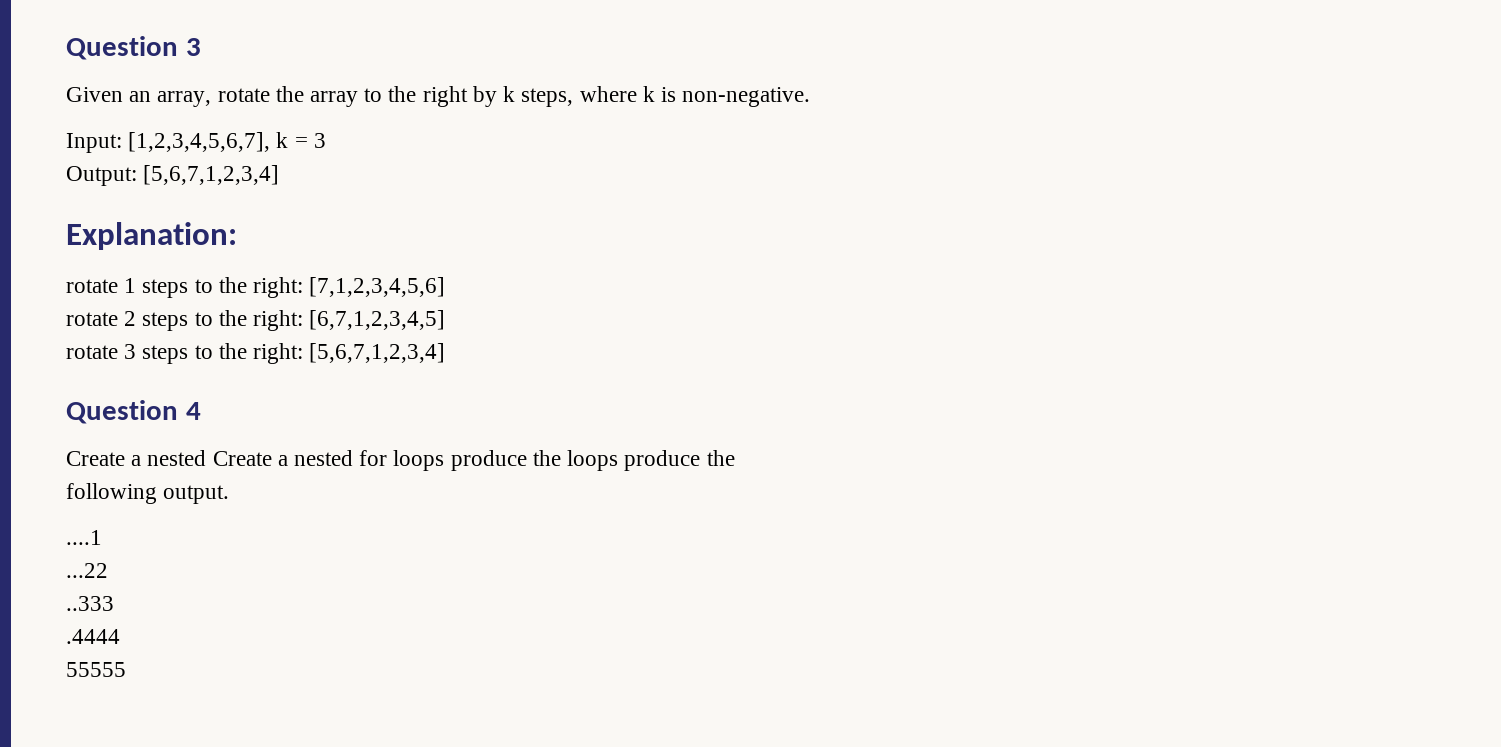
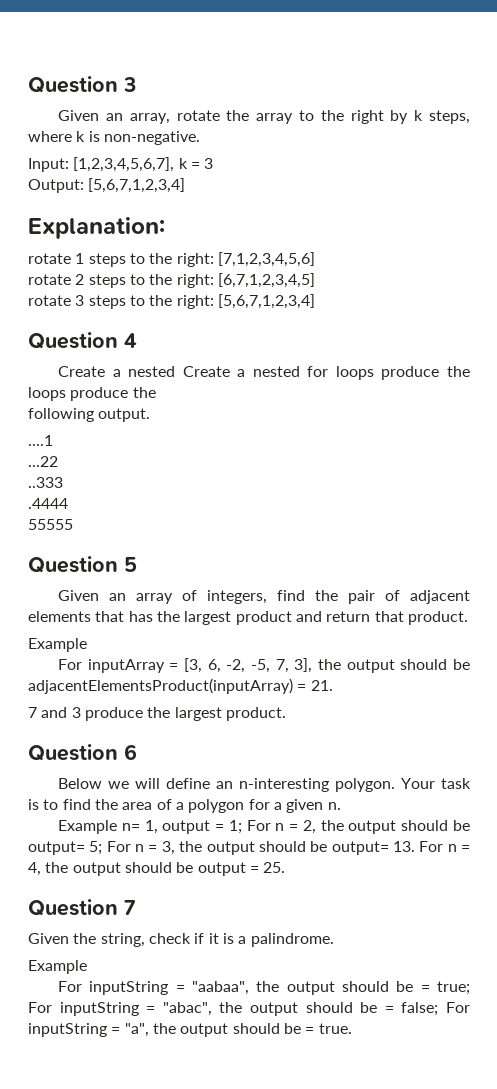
(126, 669) none -> [28,556,137,573] [58,590,470,604] [28,611,468,625] [28,638,87,652] [58,658,470,673] [28,678,333,694] [28,707,286,721] [28,744,137,761] [58,778,472,792] [28,799,341,813] [58,820,471,834] [28,841,470,855] [28,862,286,876] [28,899,136,916] [28,933,334,947] [28,960,87,974] [58,981,470,995] [28,1002,471,1016] [28,1023,352,1037] // Question 5 // Given an array of integers, find the pair of adjacent elements that has the largest product and return that product. // Example // For inputArray = [3, 6, -2, -5, 7, 3], the output should be adjacentElementsProduct(inputArray) = 21. // 7 and 3 produce the largest product. // Question 6 // Below we will define an n-interesting polygon. Your task is to find the area of a polygon for a given n. // Example n= 1, output = 1; For n = 2, the output should be output= 5; For n = 3, the output should be output= 13. For n = 4, the output should be output = 25. // Question 7 // Given the string, check if it is a palindrome. // Example // For inputString = "aabaa", the output should be = true; For inputString = "abac", the output should be = false; For inputString = "a", the output should be = true.

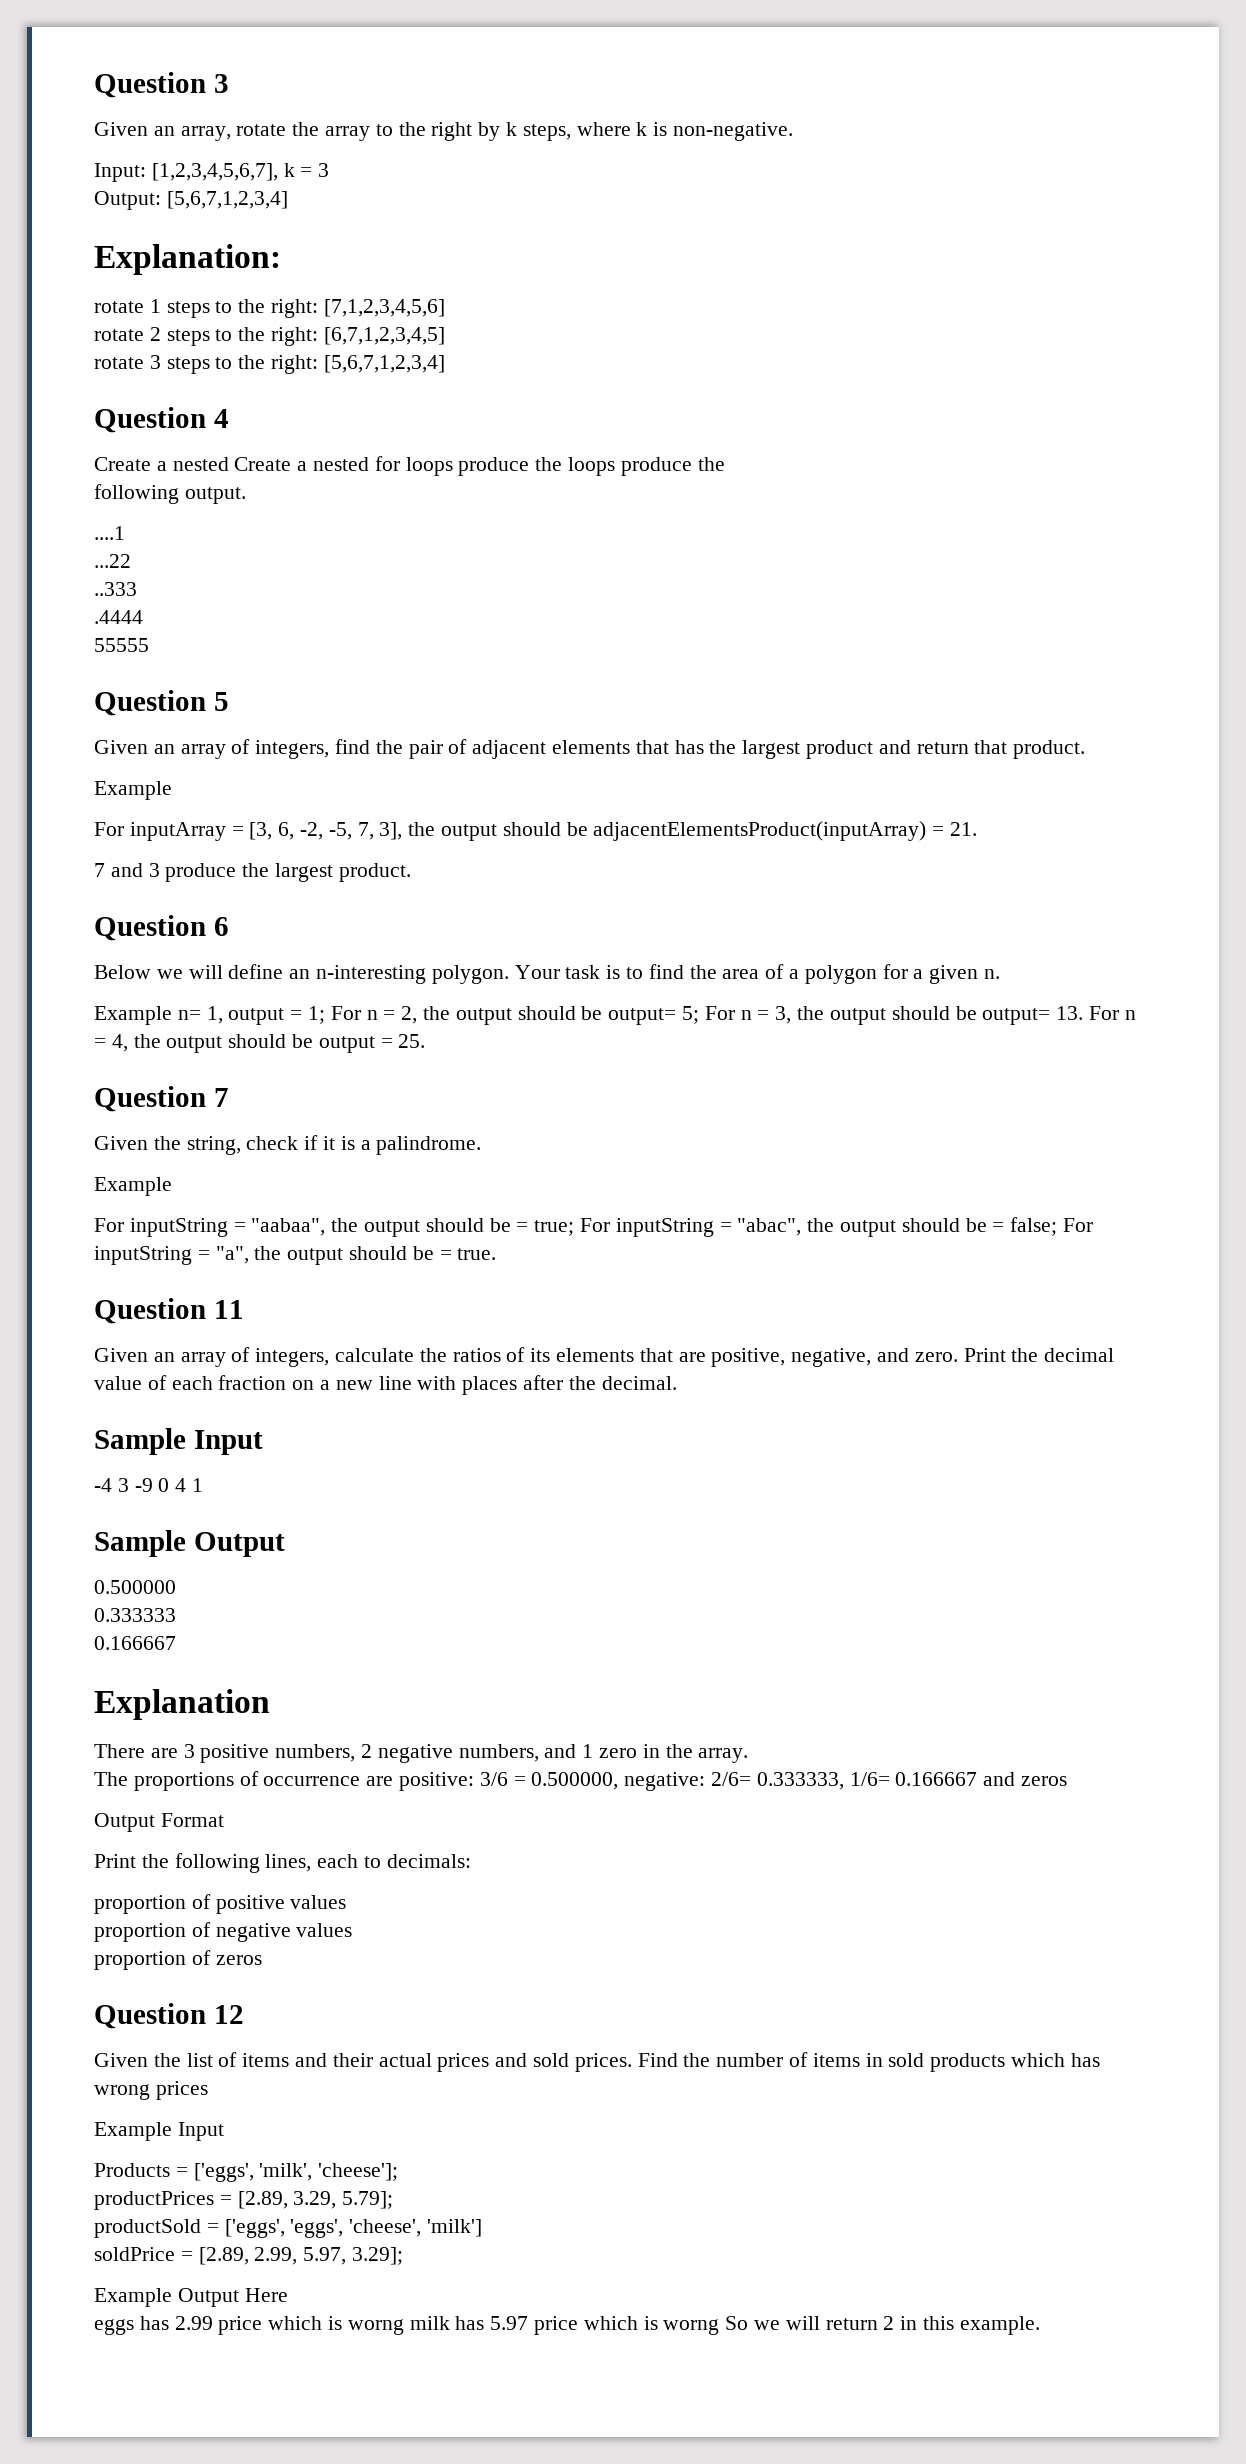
(352, 1028) none -> [94,1298,244,1324] [94,1347,1115,1367] [94,1375,677,1395] [94,1428,263,1455] [94,1478,204,1492] [94,1530,285,1557] [94,1580,176,1594] [94,1608,176,1622] [94,1636,176,1650] [94,1689,270,1720] [94,1744,749,1763] [94,1771,1068,1791] [94,1813,224,1832] [94,1853,471,1873] [94,1894,347,1914] [94,1922,353,1942] [94,1950,262,1970] [94,2003,244,2029] [94,2052,1100,2072] [94,2081,208,2100] [94,2122,224,2141] [94,2163,399,2182] [94,2191,394,2210] [94,2219,483,2238] [94,2247,404,2265] [94,2288,288,2307] [94,2316,1040,2335] // Question 11 // Given an array of integers, calculate the ratios of its elements that are positive, negative, and zero. Print the decimal value of each fraction on a new line with places after the decimal. // Sample Input // -4 3 -9 0 4 1 // Sample Output // 0.500000 // 0.333333 // 0.166667 // Explanation // There are 3 positive numbers, 2 negative numbers, and 1 zero in the array. // The proportions of occurrence are positive: 3/6 = 0.500000, negative: 2/6= 0.333333, 1/6= 0.166667 and zeros // Output Format // Print the following lines, each to decimals: // proportion of positive values // proportion of negative values // proportion of zeros // Question 12 // Given the list of items and their actual prices and sold prices. Find the number of items in sold products which has wrong prices // Example Input // Products = ['eggs', 'milk', 'cheese']; // productPrices = [2.89, 3.29, 5.79]; // productSold = ['eggs', 'eggs', 'cheese', 'milk'] // soldPrice = [2.89, 2.99, 5.97, 3.29]; // Example Output Here // eggs has 2.99 price which is worng milk has 5.97 price which is worng So we will return 2 in this example.

